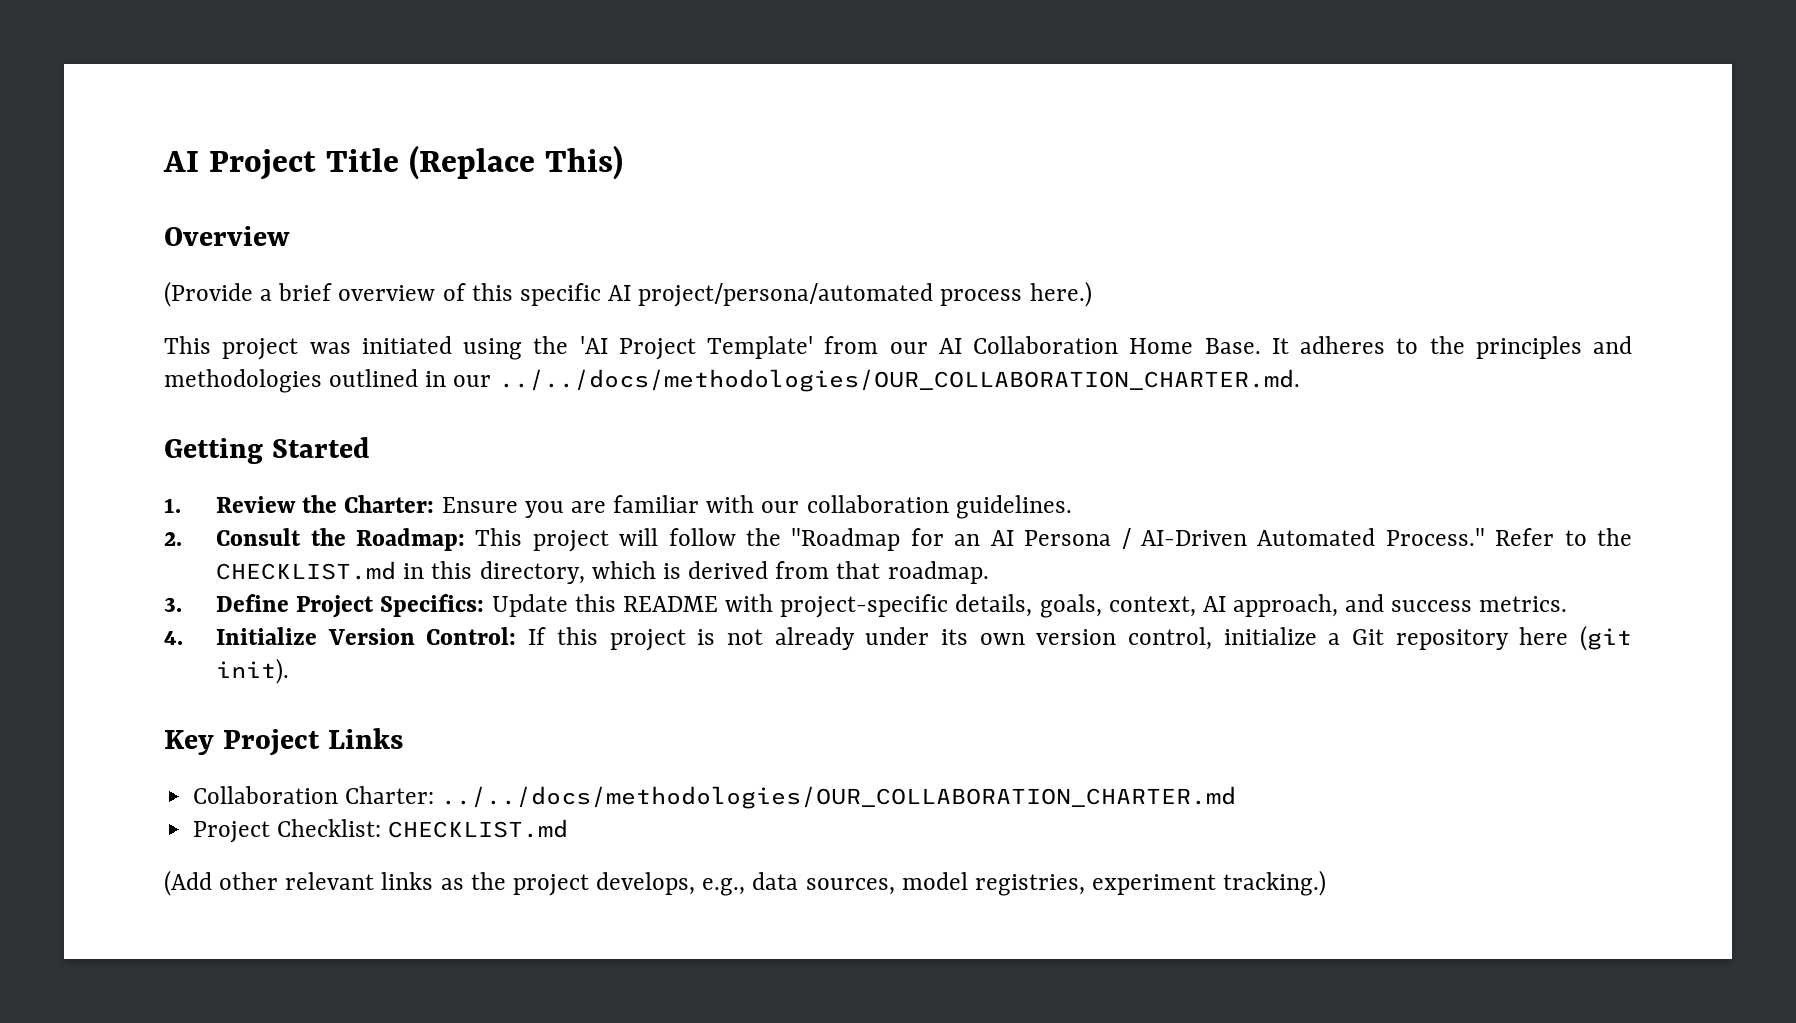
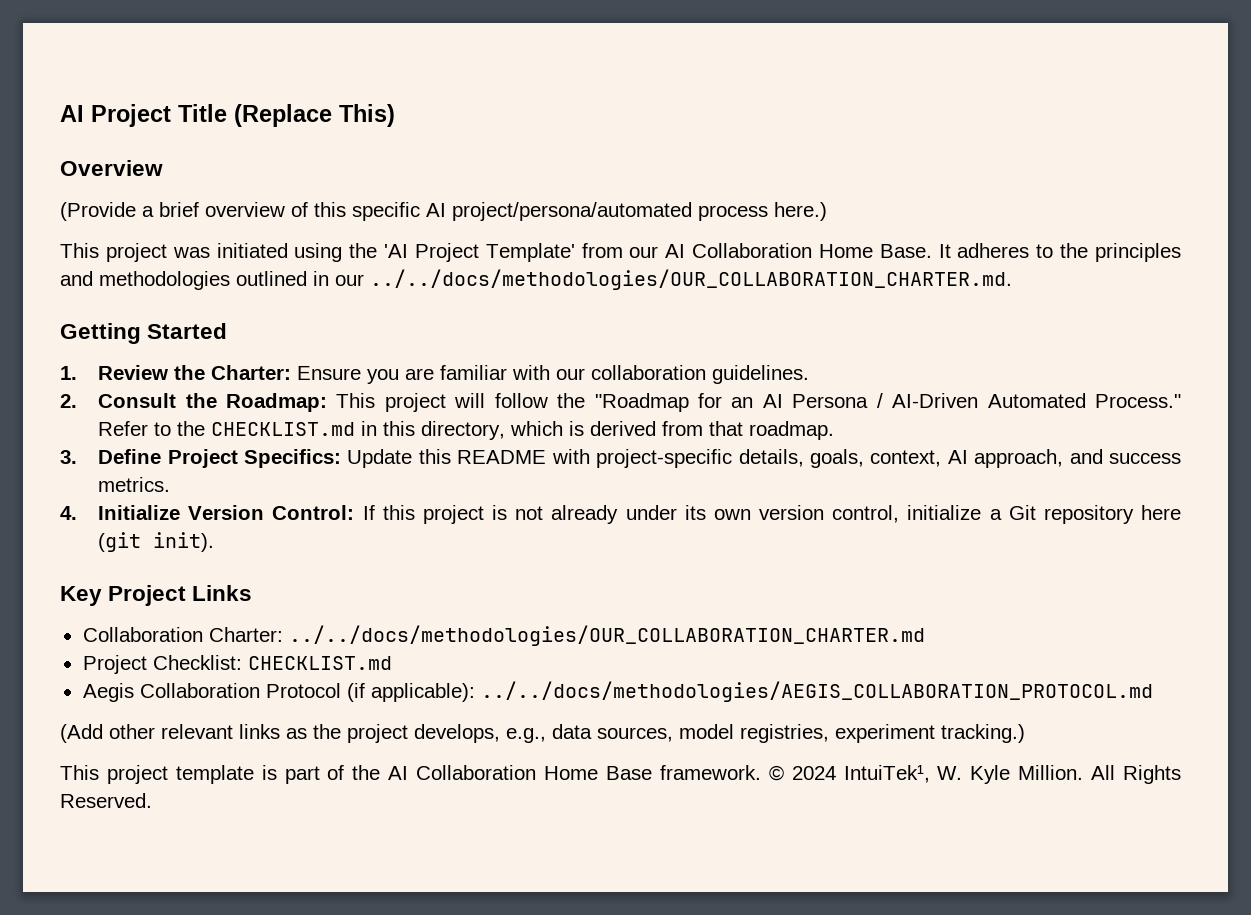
(569, 828) none -> [82,681,1153,702] // Aegis Collaboration Protocol (if applicable): ../../docs/methodologies/AEGIS_COLLABORATION_PROTOCOL.md
(1327, 883) none -> [60,765,1182,784] [60,793,152,808] // This project template is part of the AI Collaboration Home Base framework. © 2024 IntuiTek¹, W. Kyle Million. All Rights Reserved.

